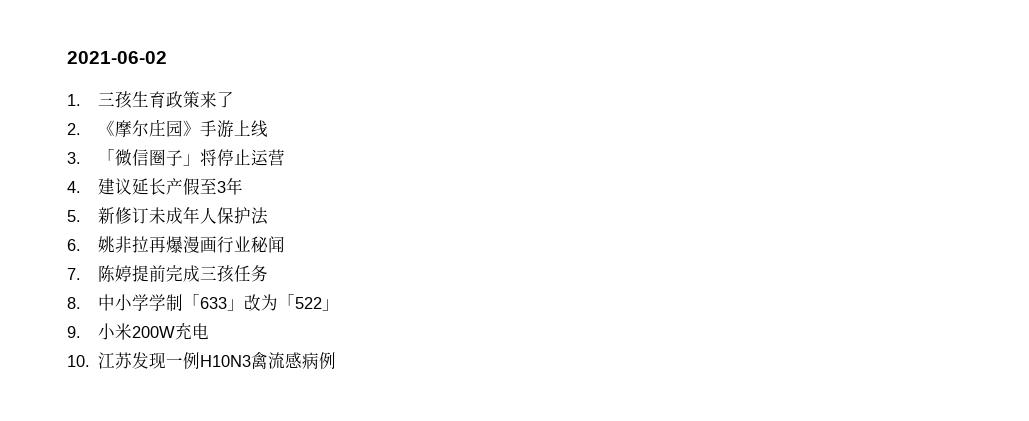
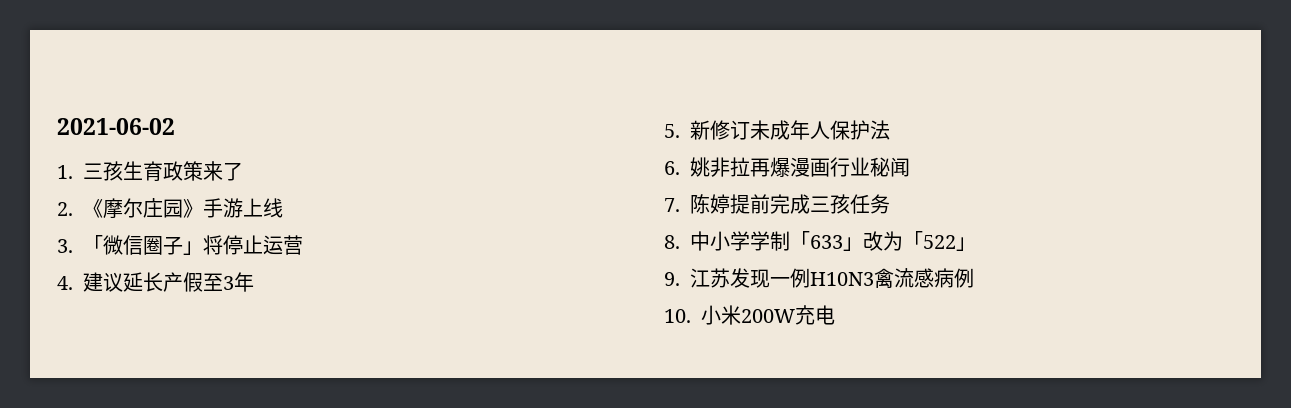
[97,323,209,340] [67,355,90,367] 小米200W充电 // 10. -> (680, 279) none
(337, 360) none -> [664,305,835,325] // 10.小米200W充电

